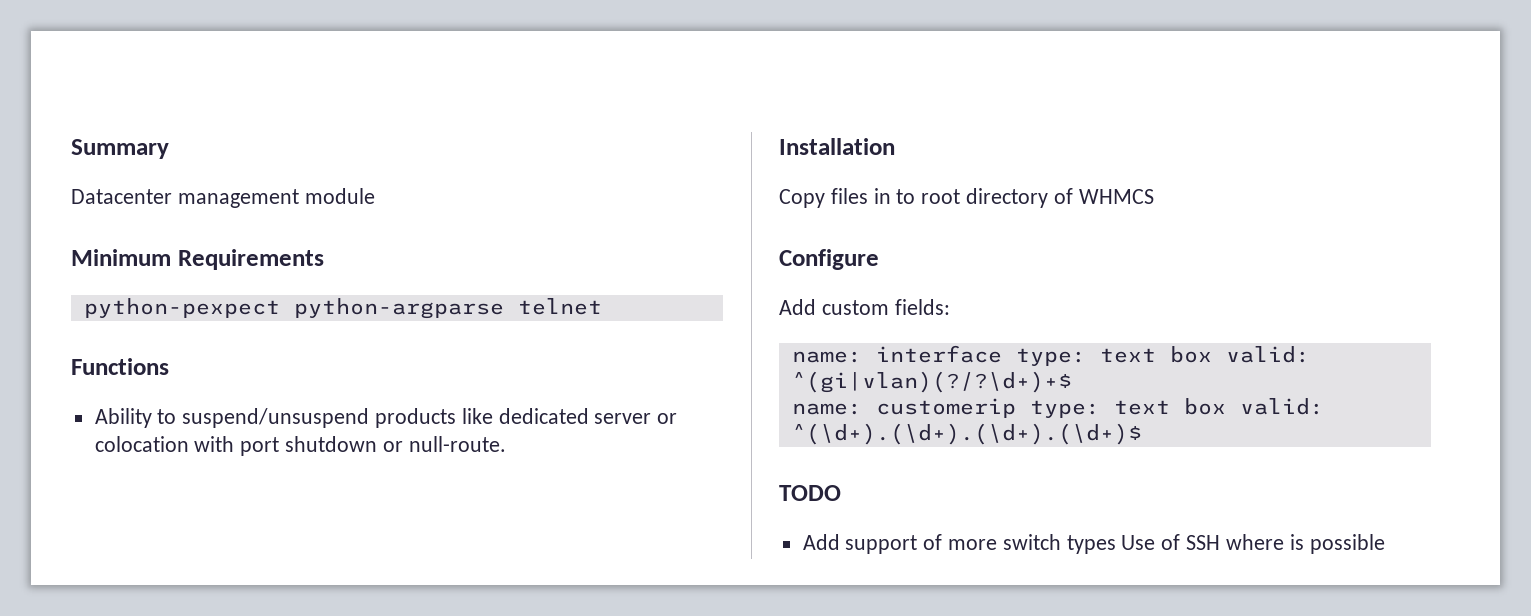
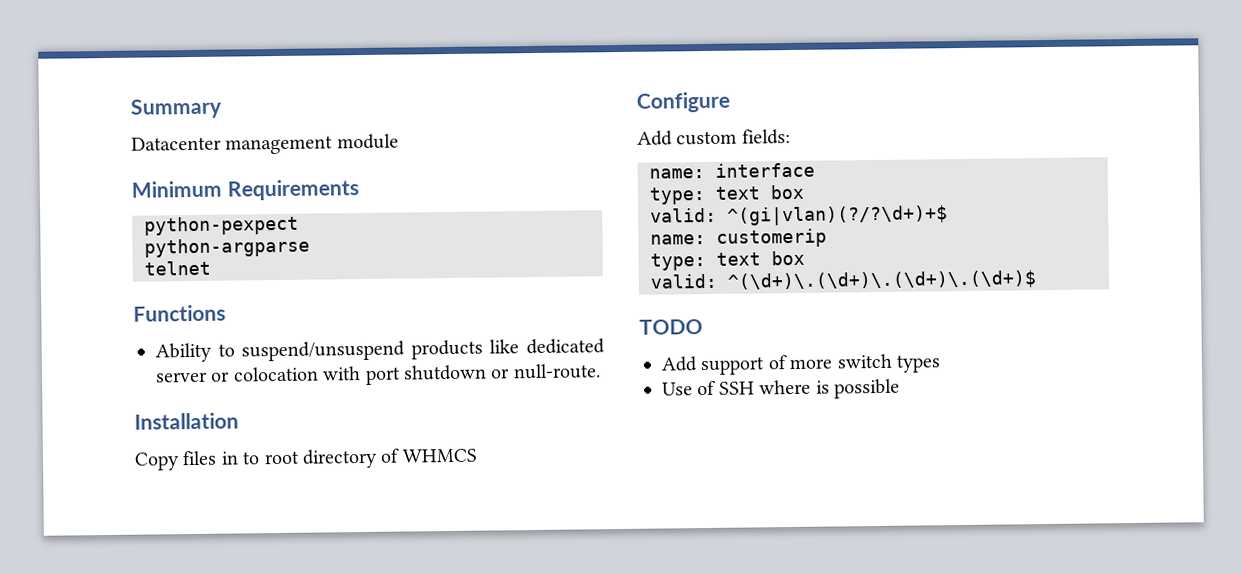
(280, 308) none -> (299, 225) //
(504, 308) none -> (310, 247) //
[1015,346,1212,366] type: text box -> [649,184,804,205] // type: text box //
[1029,398,1324,418] [791,423,1142,445] type: text box valid: ^(\d+).(\d+).(\d+).(\d+)$ -> [650,250,805,271] [650,270,1037,291] // type: text box // valid: ^(\d+)\.(\d+)\.(\d+)\.(\d+)$
(1116, 544) none -> (941, 363) //

